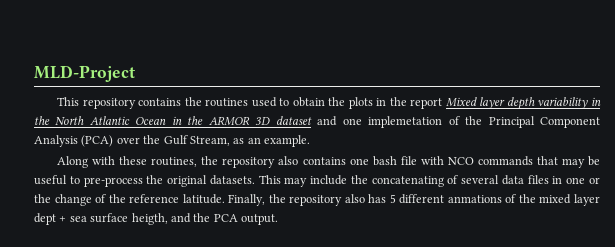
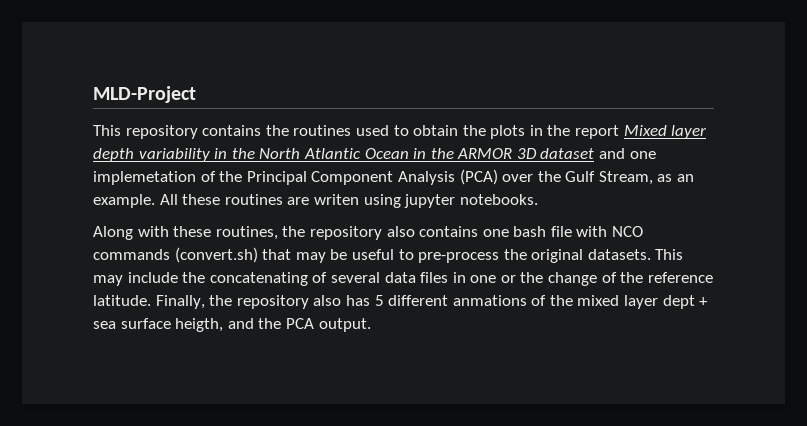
(310, 141) none -> [159,194,538,208] All these routines are writen using jupyter notebooks.
(533, 161) none -> [174,247,258,263] (convert.sh)

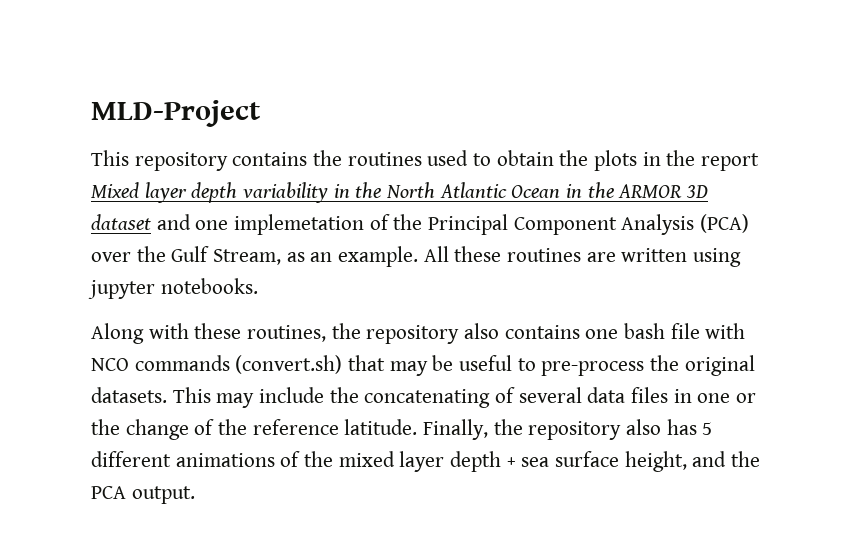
[313,194,359,205] writen -> [621,248,688,262] written
[452,295,527,306] anmations -> [175,453,275,467] animations
[662,295,695,309] dept -> [450,451,502,472] depth
[175,318,224,332] heigth, -> [624,451,687,472] height,

